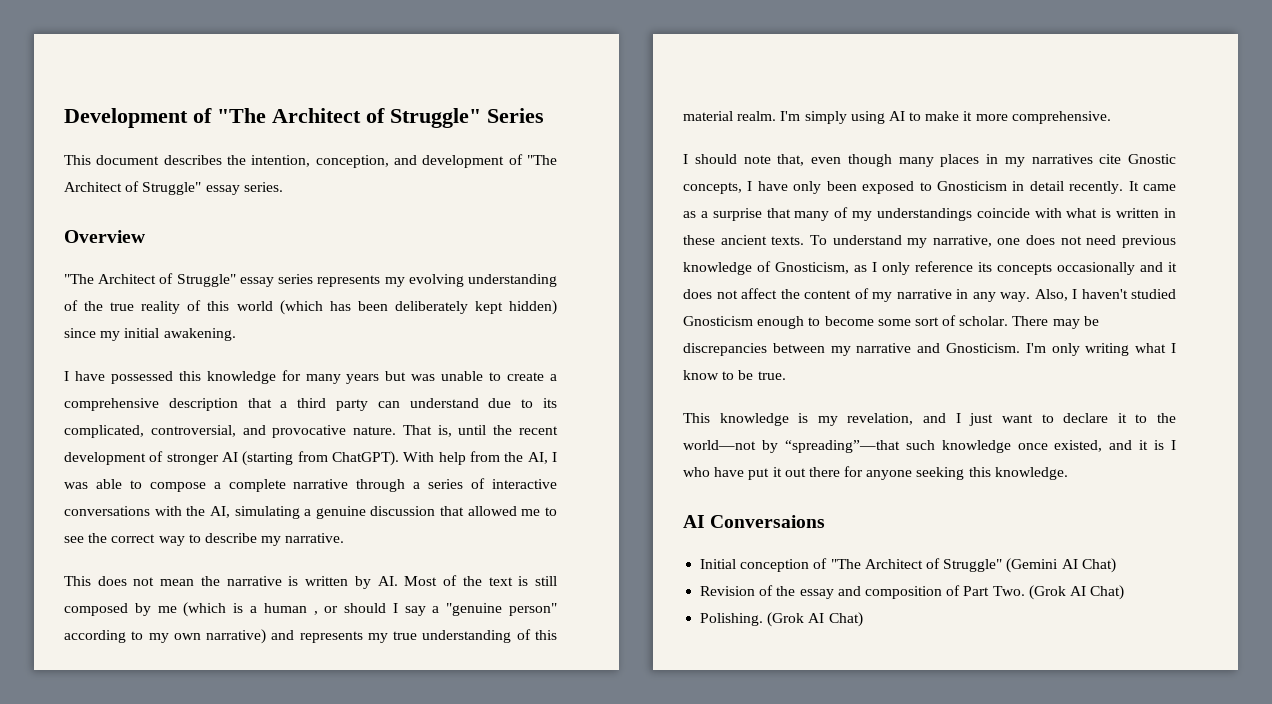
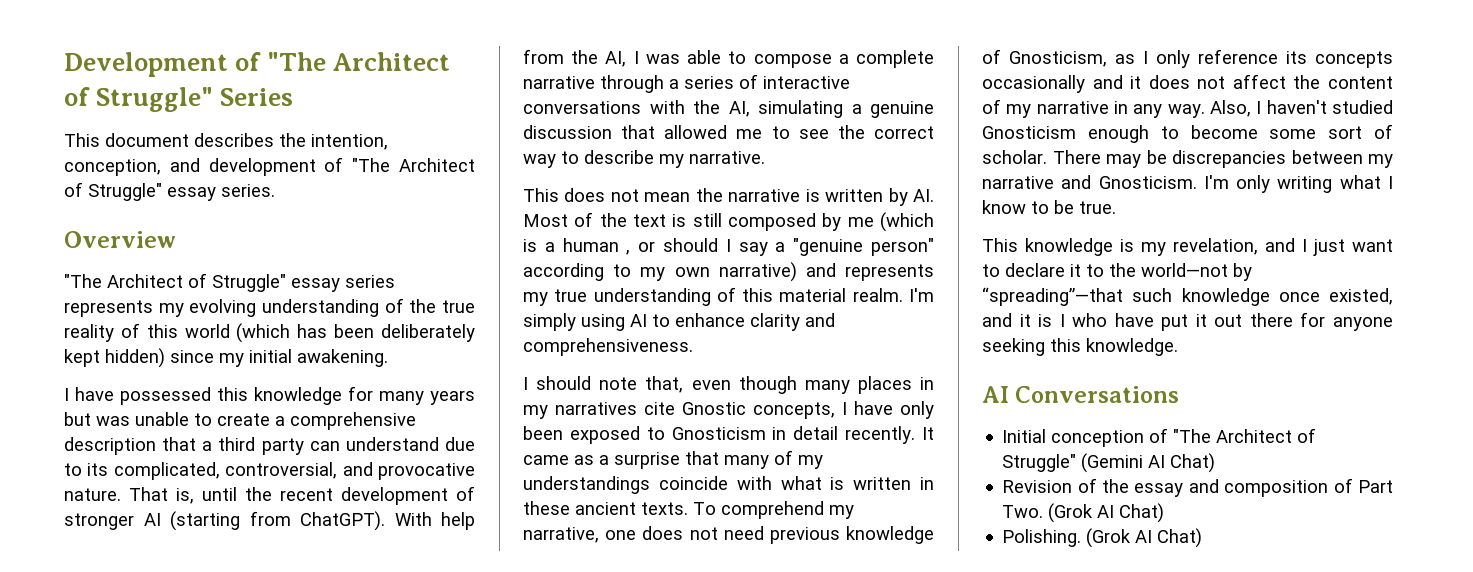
[925,111,1111,124] make it more comprehensive. -> [675,313,835,331] [523,338,693,356] enhance clarity and comprehensiveness.
[832,235,902,245] understand -> [721,501,824,519] comprehend
[710,515,826,528] Conversaions -> [1015,386,1180,403] Conversations

